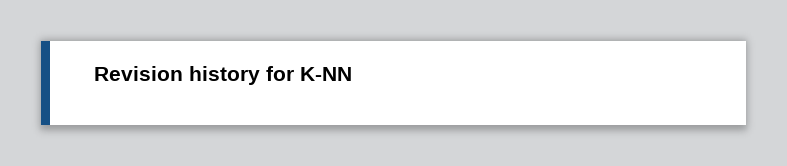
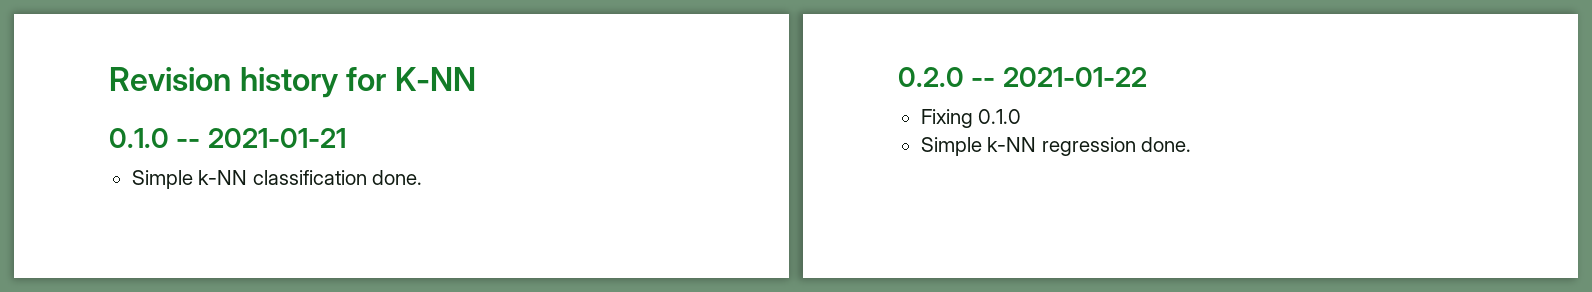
(352, 74) none -> [109,128,346,148] [131,170,423,189] [898,67,1147,87] [920,109,1022,128] [920,137,1192,156] // 0.1.0 -- 2021-01-21 // Simple k-NN classification done. // 0.2.0 -- 2021-01-22 // Fixing 0.1.0 // Simple k-NN regression done.

